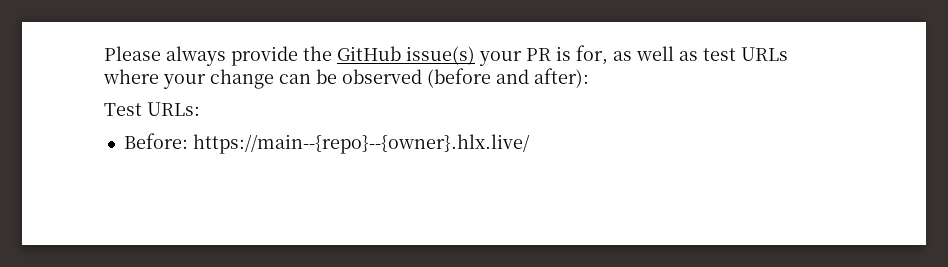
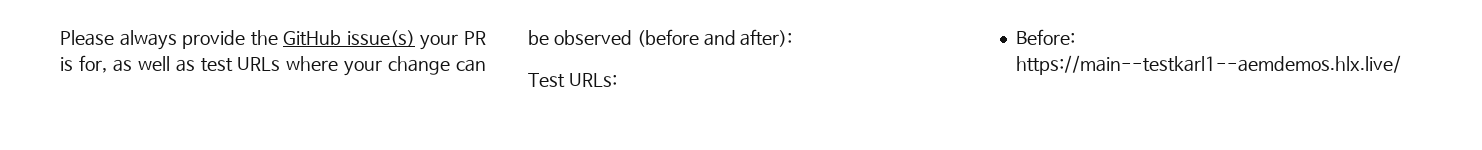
[192,134,530,154] https://main--{repo}--{owner}.hlx.live/ -> [1015,55,1401,75] https://main--testkarl1--aemdemos.hlx.live/

